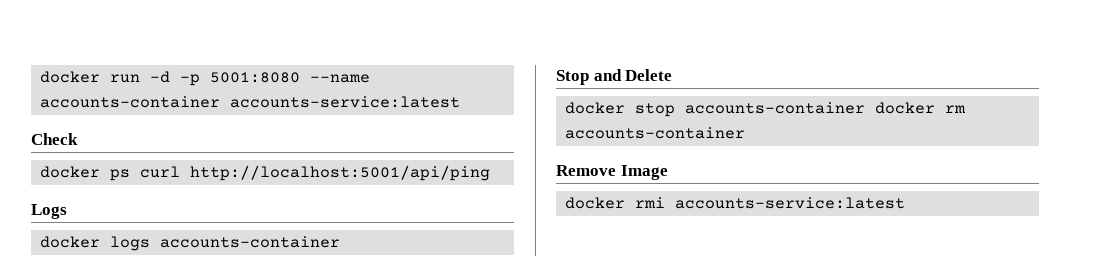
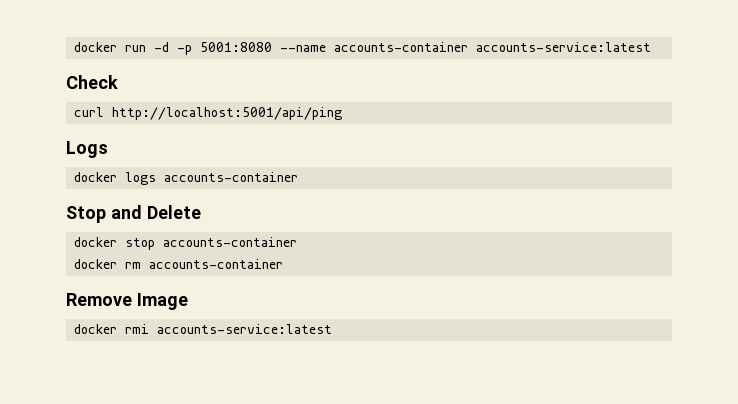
[39,166,130,181] docker ps -> (118, 82) none
(865, 108) none -> (297, 242) //

